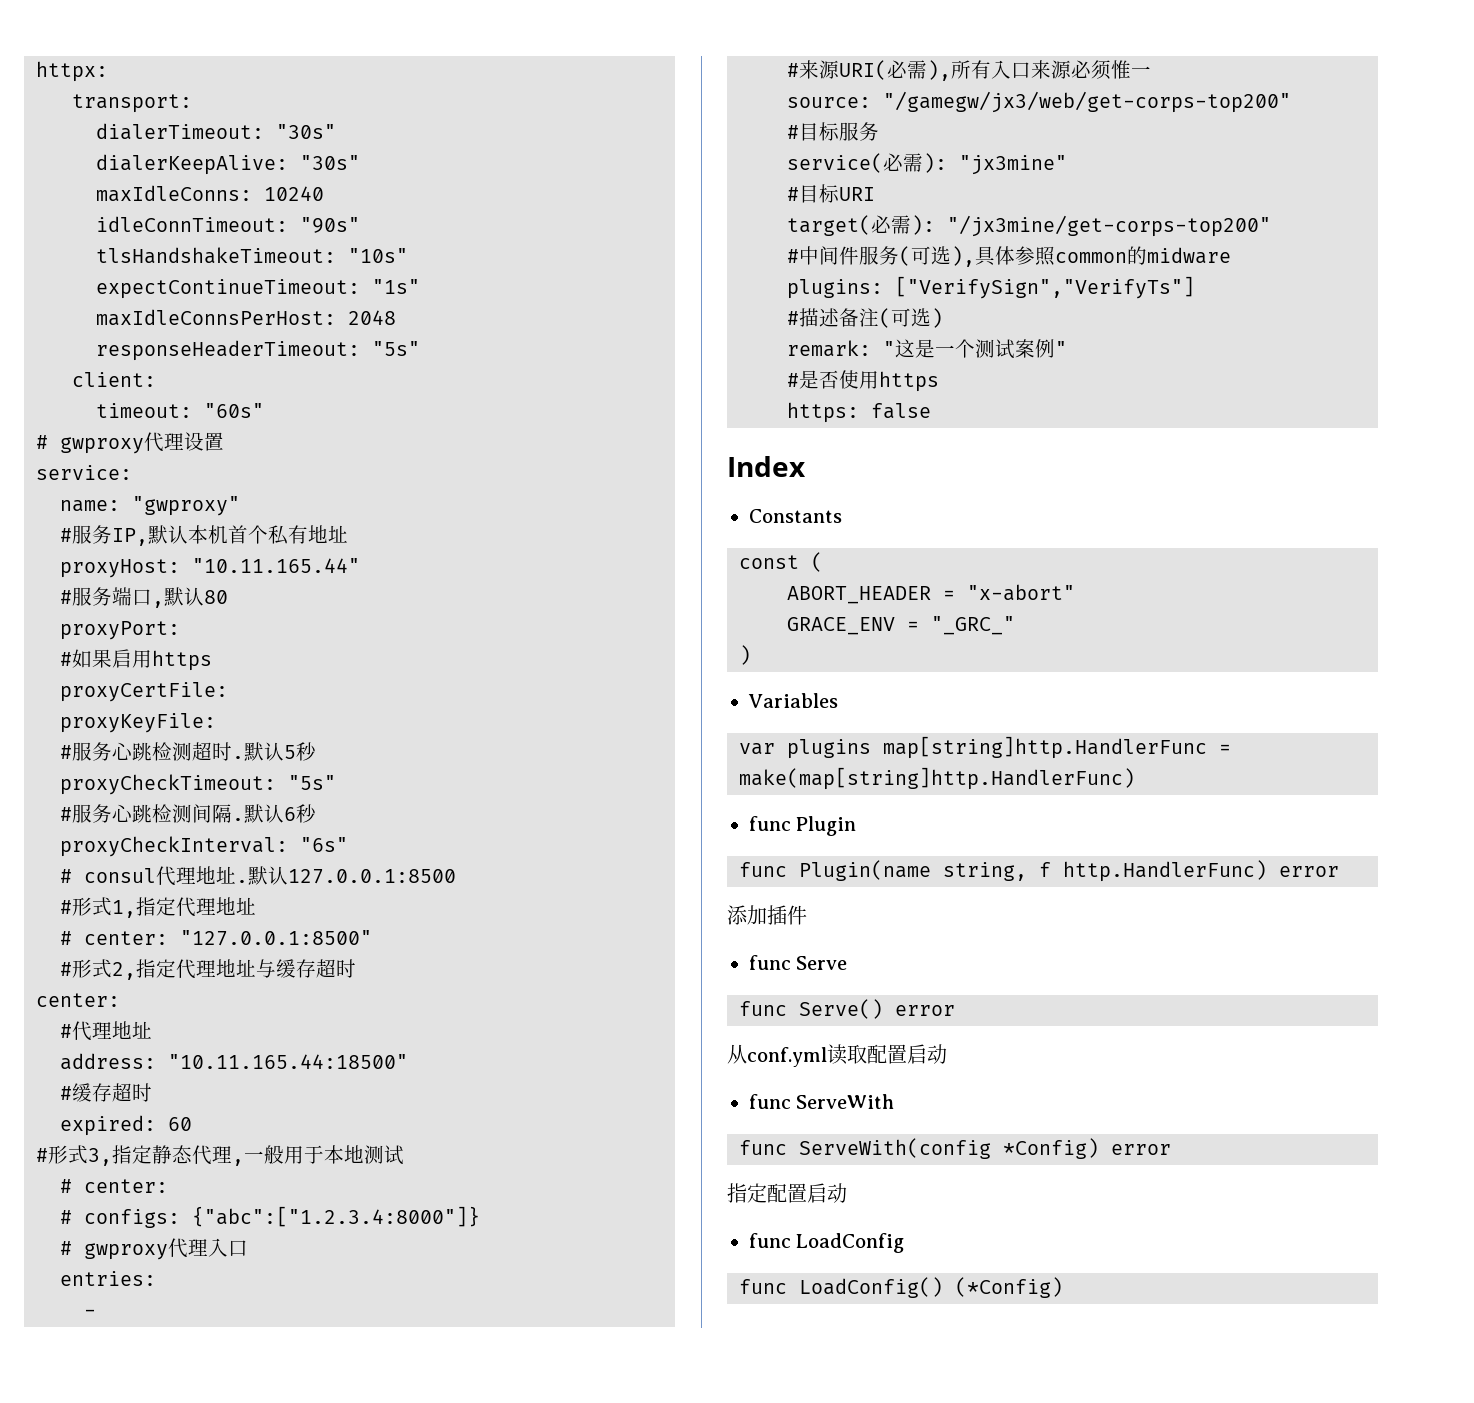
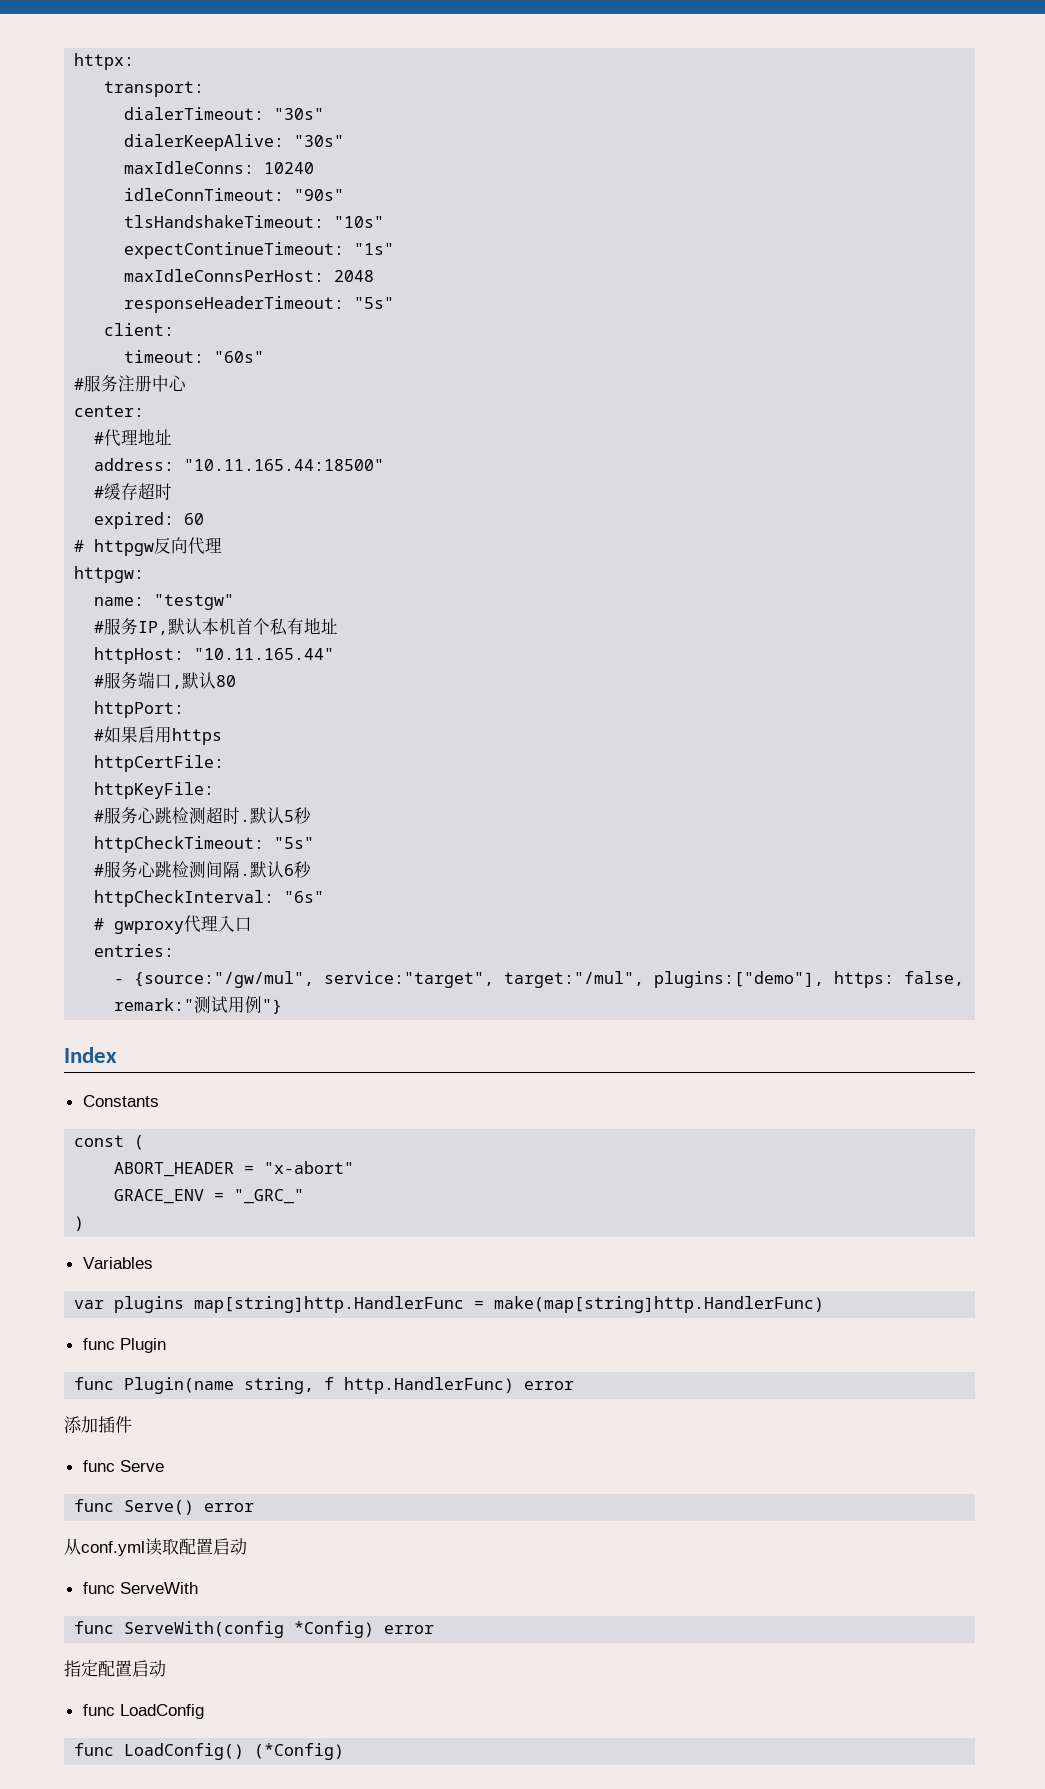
[60,432,224,454] [36,465,132,480] [60,496,240,516] [60,525,348,546] [60,558,360,578] [60,587,228,608] [60,621,180,640] [60,649,212,671] [60,682,228,702] [60,713,216,733] [60,742,316,761] [60,774,336,795] [60,804,316,823] [60,836,348,857] [60,866,456,886] [60,897,256,918] [60,930,372,946] [60,959,356,980] gwproxy代理设置 // service: // name: "gwproxy" // #服务IP,默认本机首个私有地址 // proxyHost: "10.11.165.44" // #服务端口,默认80 // proxyPort: // #如果启用https // proxyCertFile: // proxyKeyFile: // #服务心跳检测超时.默认5秒 // proxyCheckTimeout: "5s" // #服务心跳检测间隔.默认6秒 // proxyCheckInterval: "6s" // # consul代理地址.默认127.0.0.1:8500 // #形式1,指定代理地址 // # center: "127.0.0.1:8500" // #形式2,指定代理地址与缓存超时 -> [84,375,188,392] 服务注册中心
[48,1145,404,1166] [60,1179,168,1193] [60,1206,480,1228] 形式3,指定静态代理,一般用于本地测试 // # center: // # configs: {"abc":["1.2.3.4:8000"]} -> [94,537,223,556] [74,566,145,583] [94,594,235,610] [94,618,339,636] [94,647,335,664] [94,671,237,689] [94,701,185,718] [94,726,223,745] [94,755,225,772] [94,782,215,799] [94,807,312,824] [94,836,315,853] [94,861,312,878] [94,890,325,907] httpgw反向代理 // httpgw: // name: "testgw" // #服务IP,默认本机首个私有地址 // httpHost: "10.11.165.44" // #服务端口,默认80 // httpPort: // #如果启用https // httpCertFile: // httpKeyFile: // #服务心跳检测超时.默认5秒 // httpCheckTimeout: "5s" // #服务心跳检测间隔.默认6秒 // httpCheckInterval: "6s"
[787,60,1151,81] [787,91,1291,113] [787,122,879,141] [787,153,1067,175] [787,184,875,203] [787,215,1271,237] [787,246,1231,267] [787,276,1195,299] [787,308,943,328] [787,339,1067,359] [787,370,939,392] [787,402,931,423] // #来源URI(必需),所有入口来源必须惟一 // source: "/gamegw/jx3/web/get-corps-top200" // #目标服务 // service(必需): "jx3mine" // #目标URI // target(必需): "/jx3mine/get-corps-top200" // #中间件服务(可选),具体参照common的midware // plugins: ["VerifySign","VerifyTs"] // #描述备注(可选) // remark: "这是一个测试案例" // #是否使用https // https: false -> [134,971,965,988] [114,996,283,1014] {source:"/gw/mul", service:"target", target:"/mul", plugins:["demo"], https: false, remark:"测试用例"}

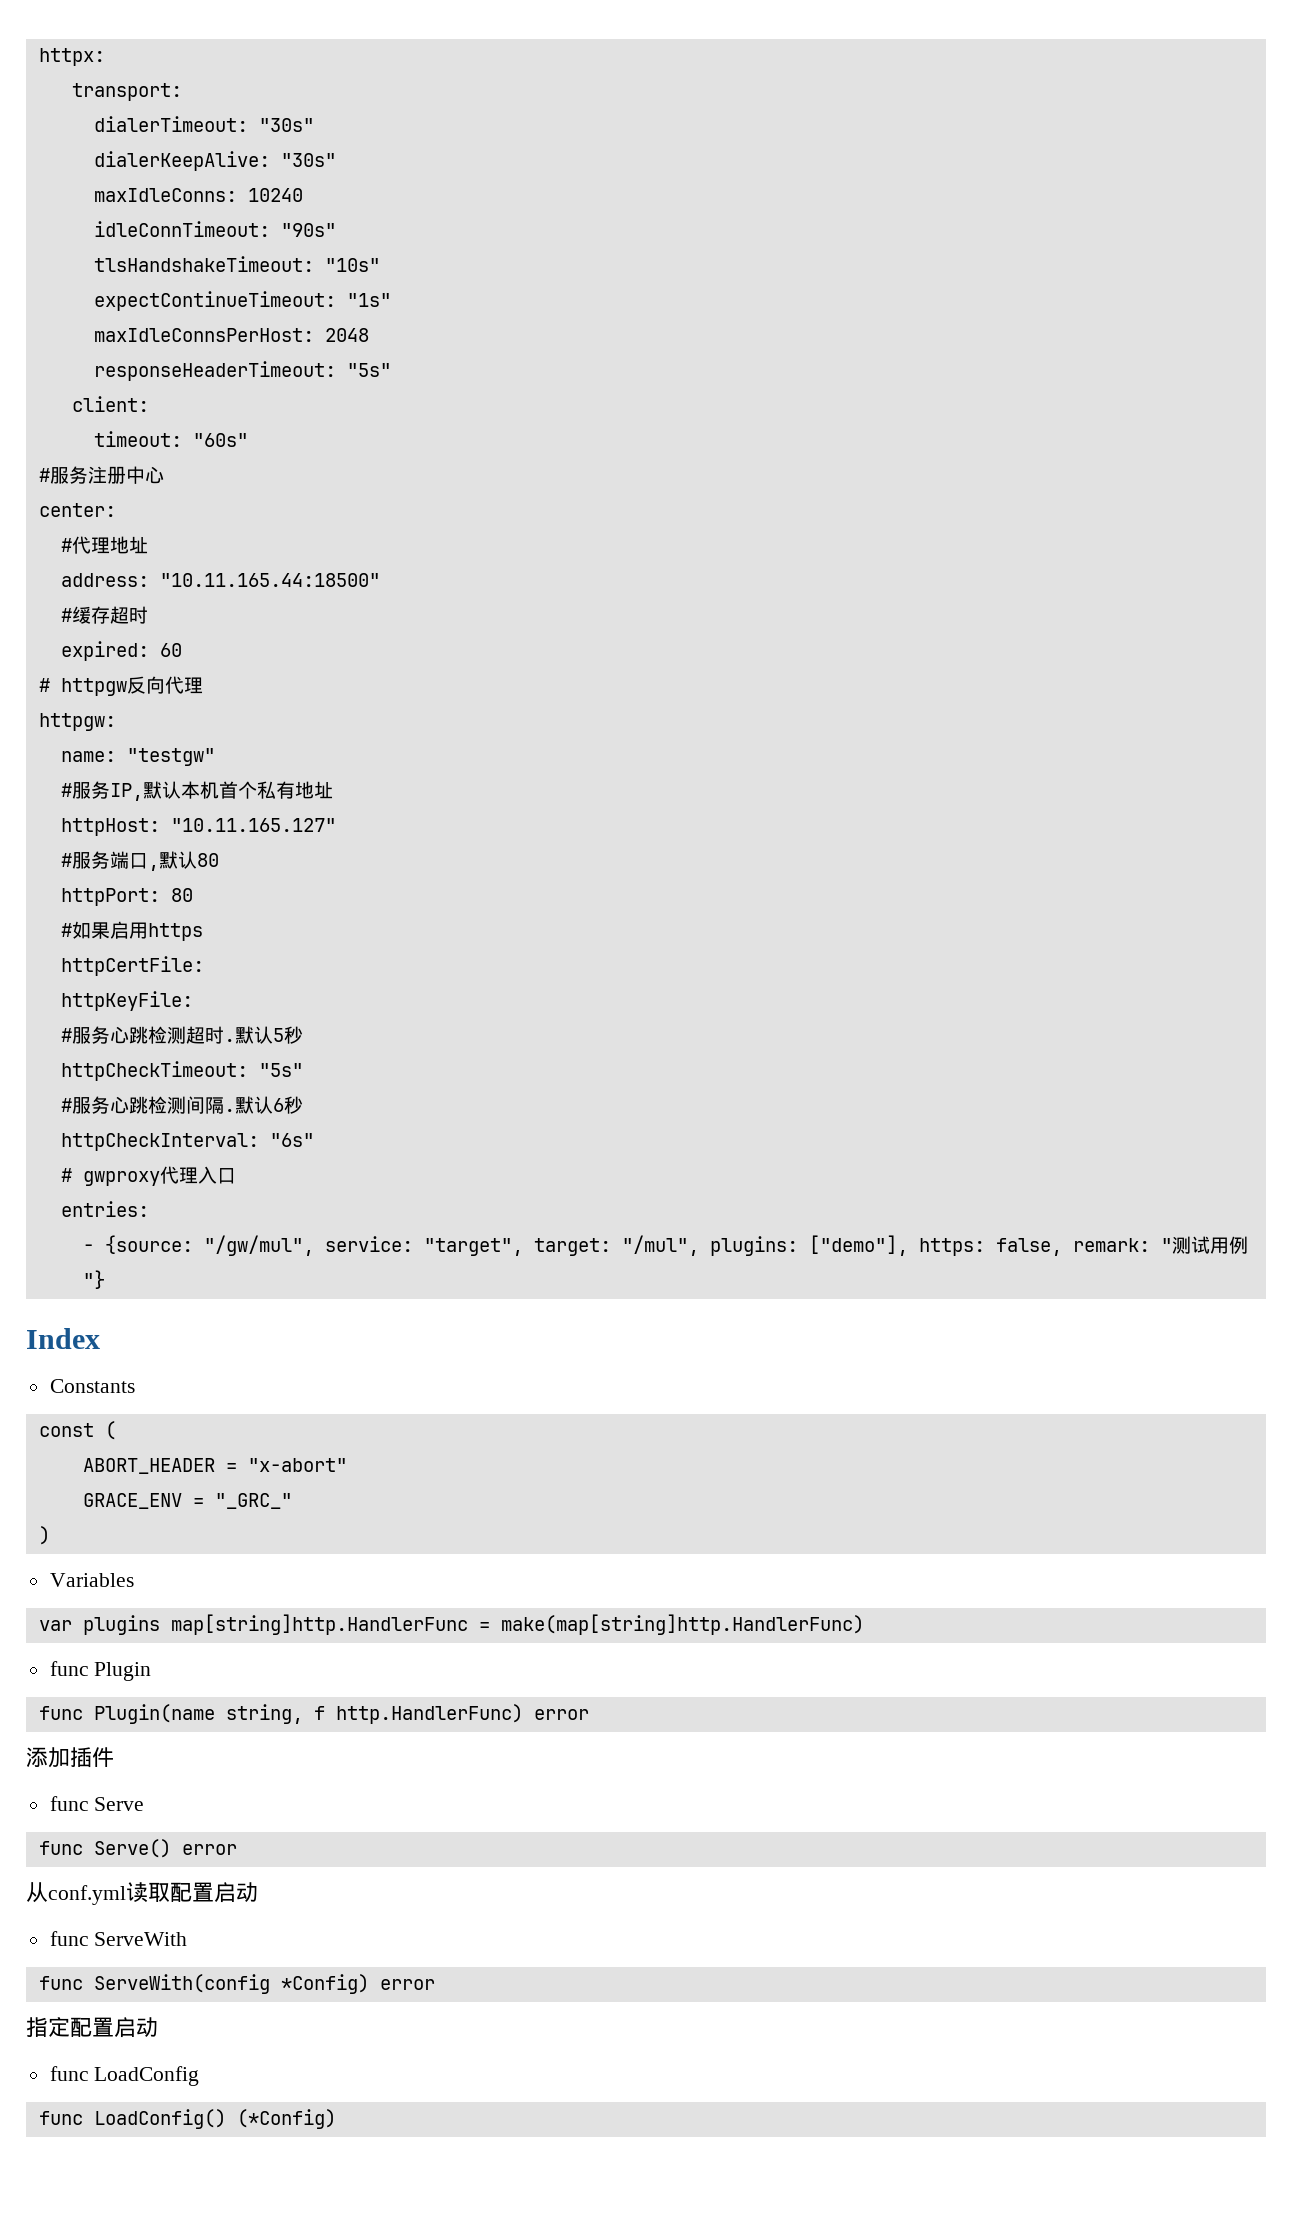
[194,648,335,660] "10.11.165.44" -> [170,818,336,832] "10.11.165.127"
(185, 709) none -> [170,888,193,902] 80
[134,971,965,988] [114,998,195,1011] {source:"/gw/mul", service:"target", target:"/mul", plugins:["demo"], https: false, remark:" -> [104,1235,1172,1256] {source: "/gw/mul", service: "target", target: "/mul", plugins: ["demo"], https: false, remark: "

